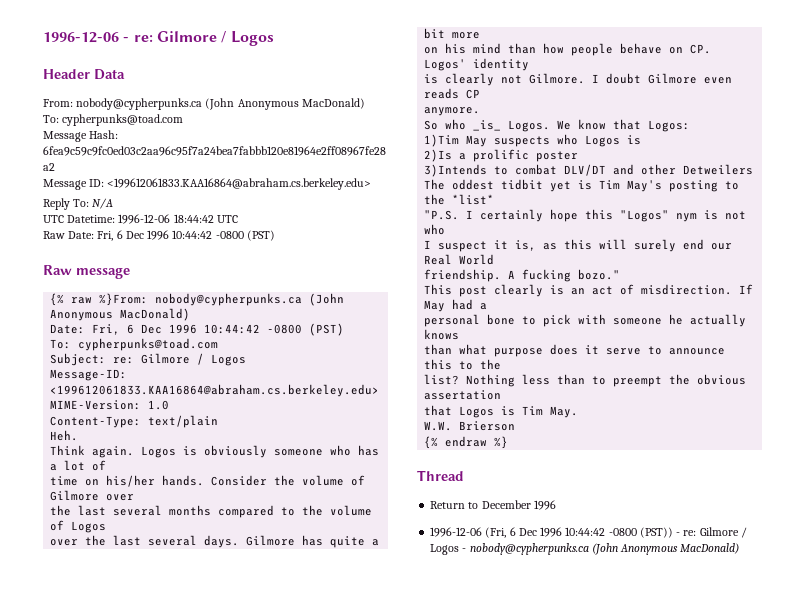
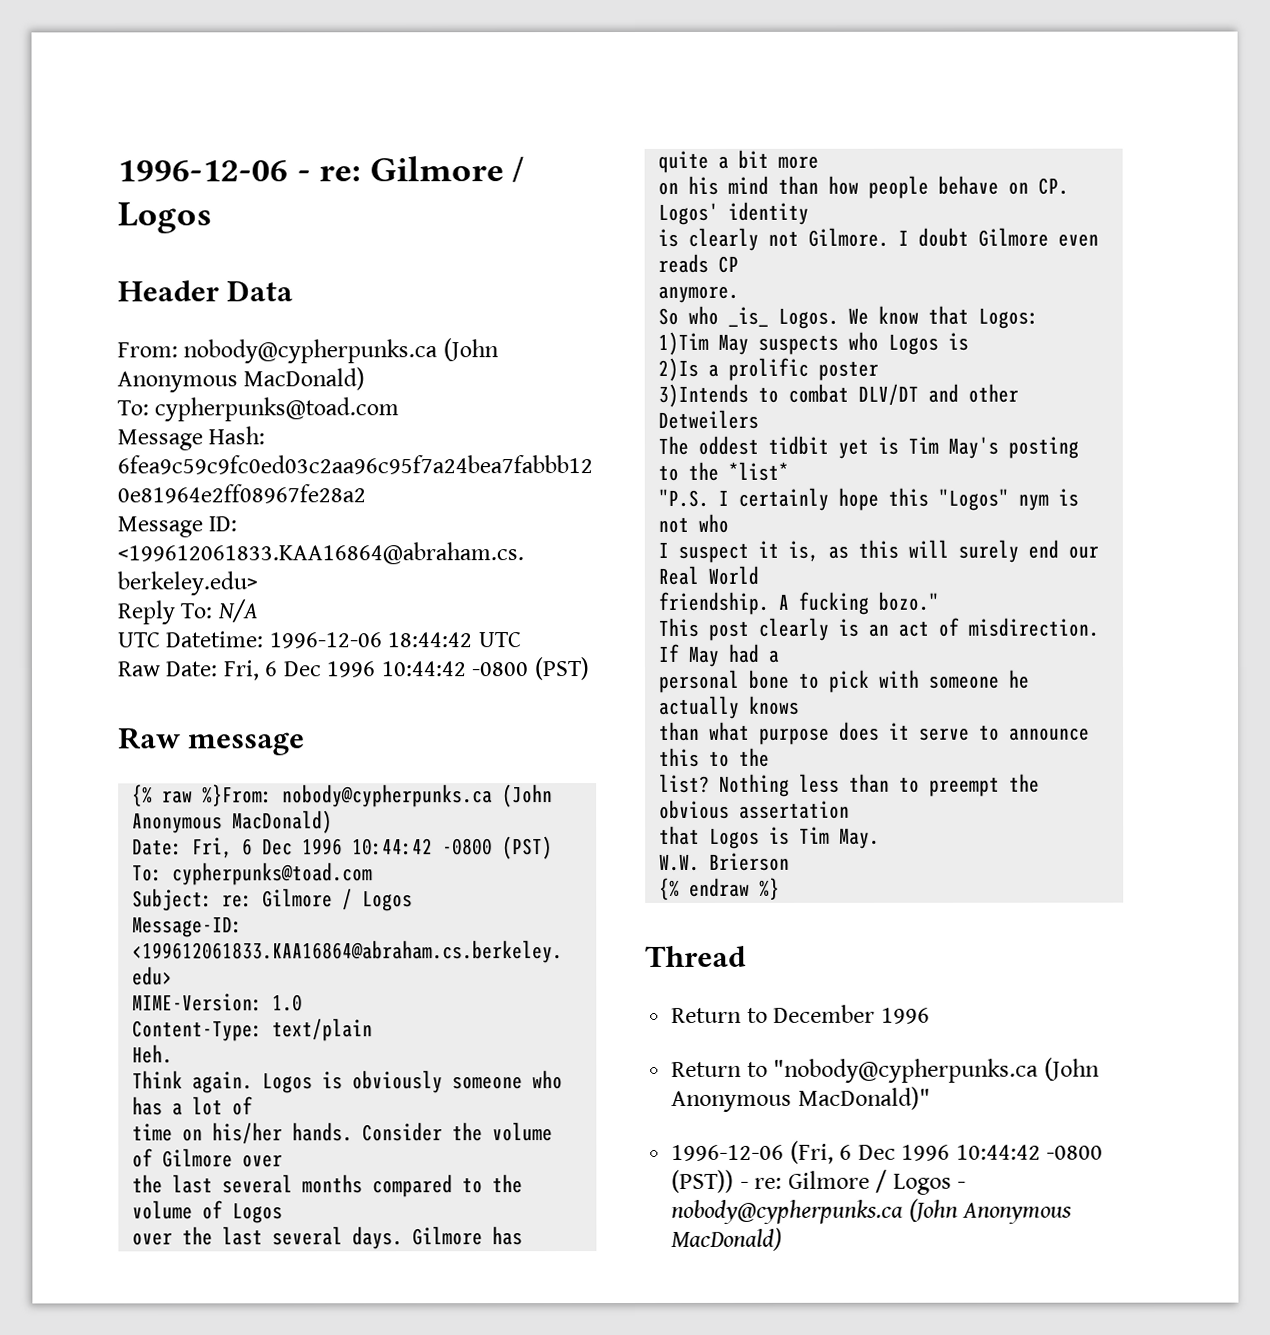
(556, 505) none -> [671,1057,1100,1083] [671,1086,931,1112] // Return to "nobody@cypherpunks.ca (John Anonymous MacDonald)"

